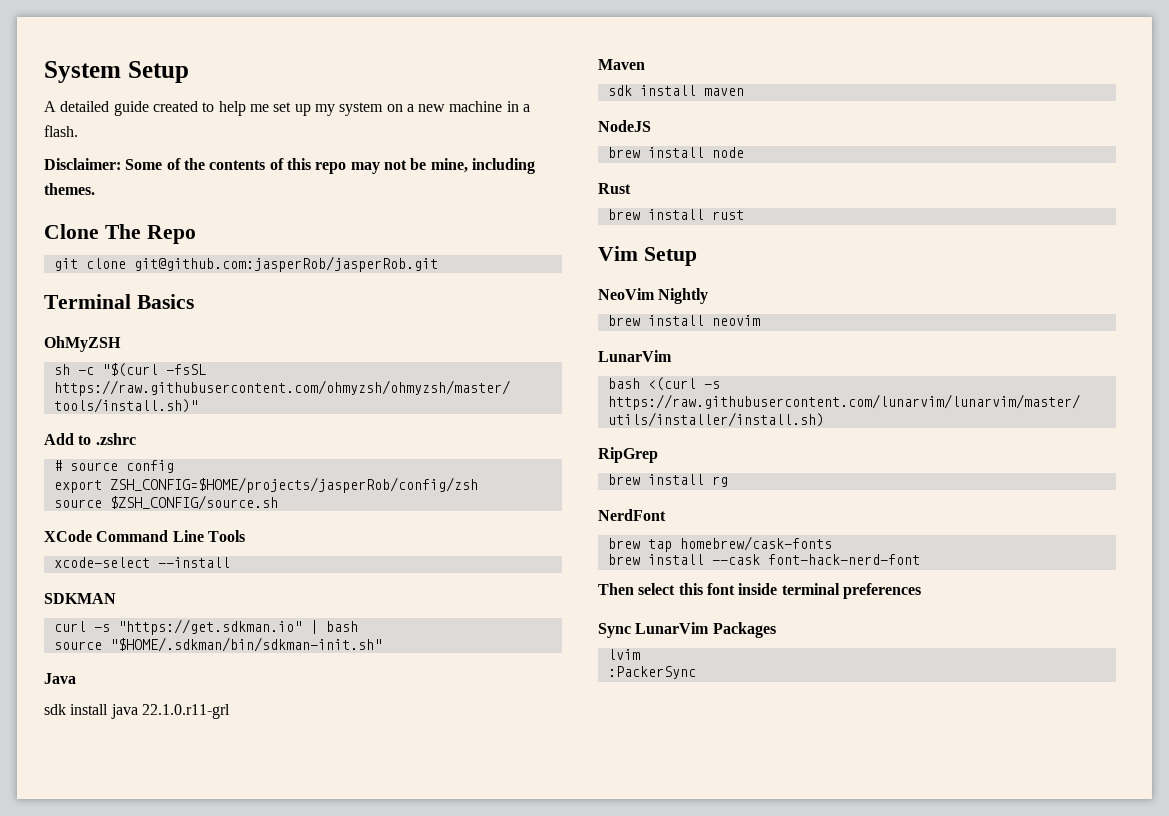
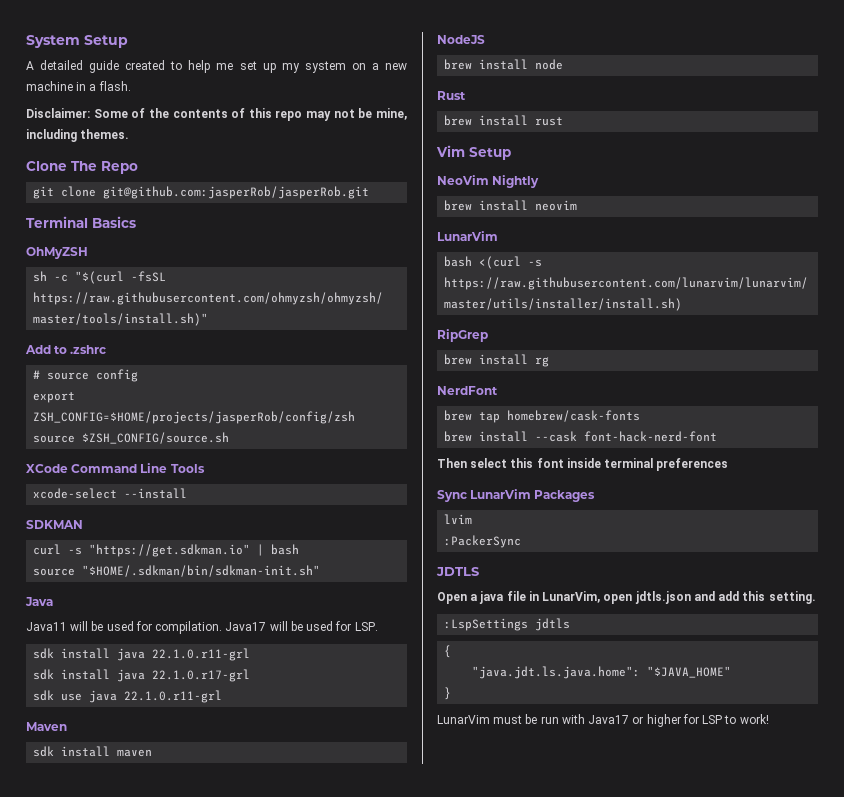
[44,704,109,715] sdk install -> [26,621,378,634] [33,648,251,661] [33,669,251,682] [33,690,83,701] Java11 will be used for compilation. Java17 will be used for LSP. // sdk install java 22.1.0.r11-grl // sdk install java 22.1.0.r17-grl // sdk use
(696, 672) none -> [436,567,479,576] [437,591,816,604] [444,618,571,631] [444,645,452,658] [472,666,732,679] [444,687,452,700] [437,714,769,727] // JDTLS // Open a java file in LunarVim, open jdtls.json and add this setting. // :LspSettings jdtls // { // "java.jdt.ls.java.home": "$JAVA_HOME" // } // LunarVim must be run with Java17 or higher for LSP to work!

